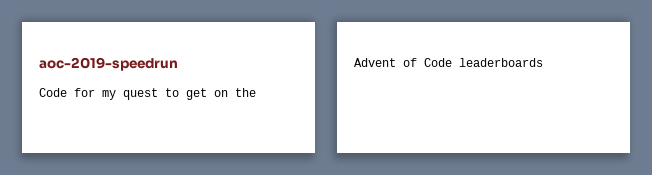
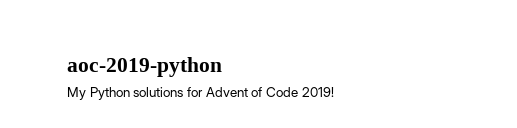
[39,57,178,71] [39,88,256,100] aoc-2019-speedrun // Code for my quest to get on the -> [67,57,222,77] [67,87,203,100] aoc-2019-python // My Python solutions for
[459,58,543,67] leaderboards -> [301,87,334,97] 2019!

